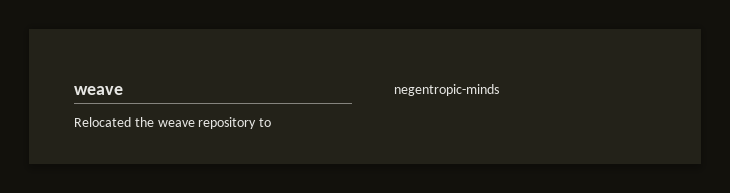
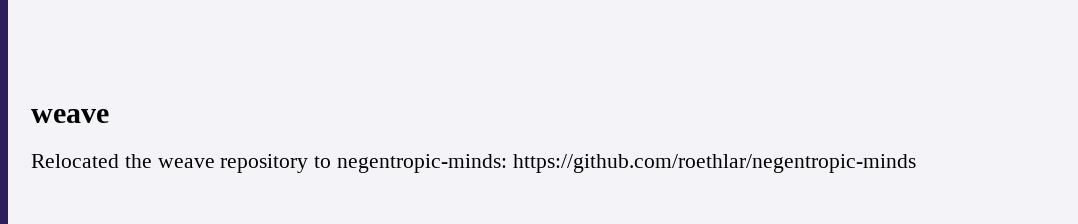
[394,84,499,96] negentropic-minds -> [337,154,916,173] negentropic-minds: https://github.com/roethlar/negentropic-minds

